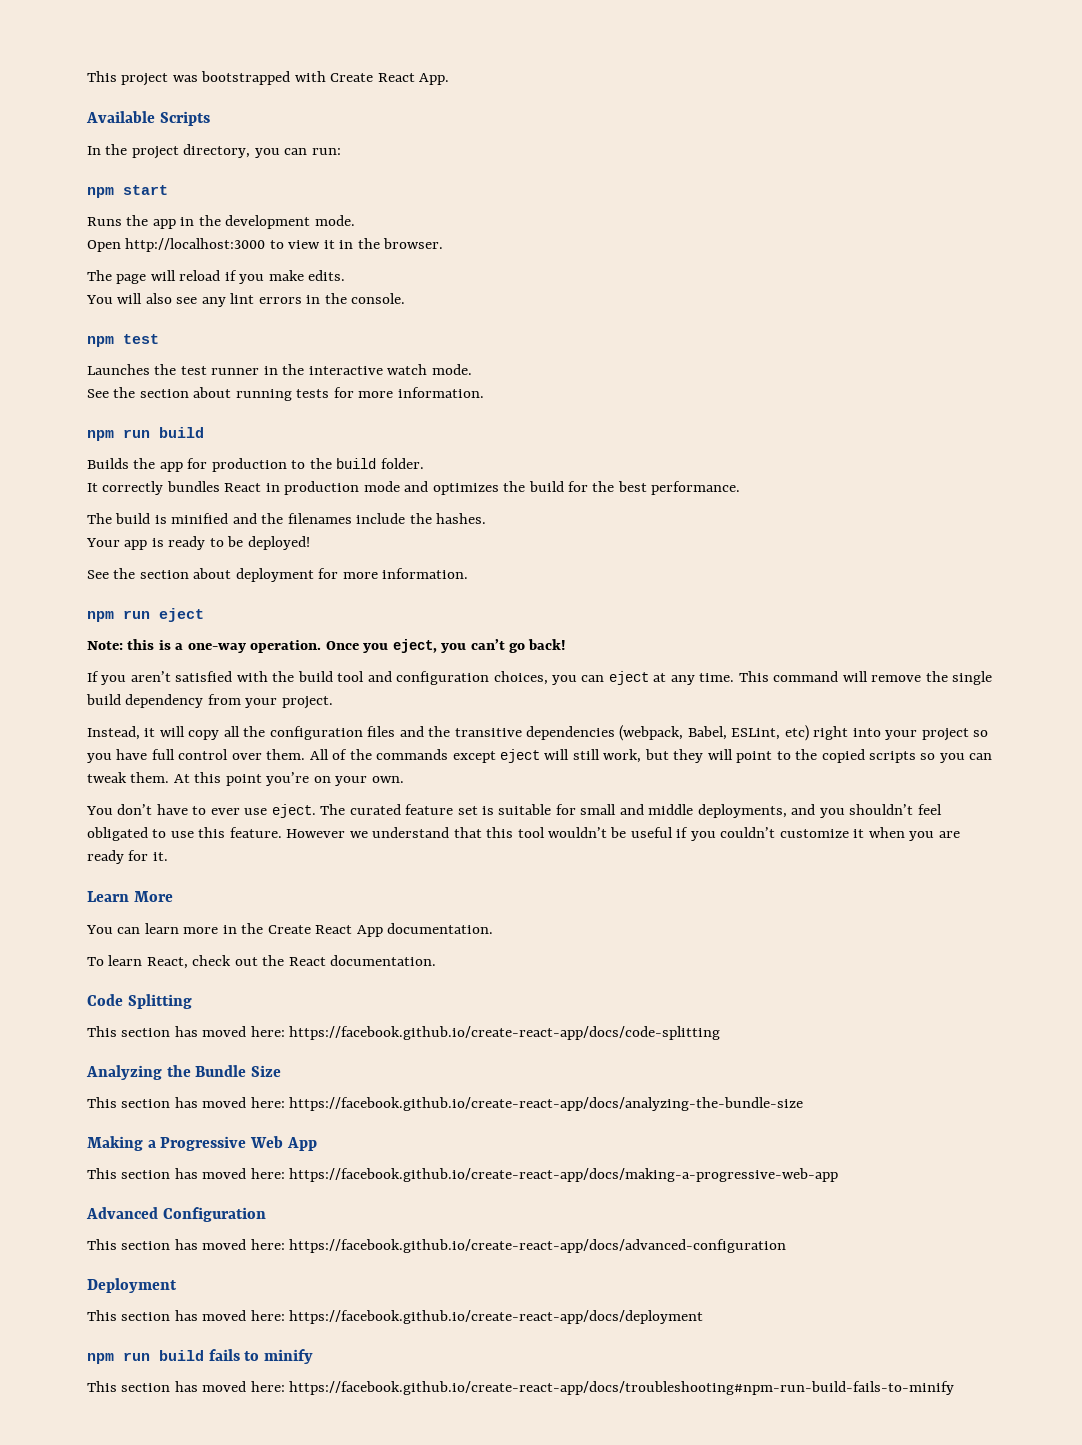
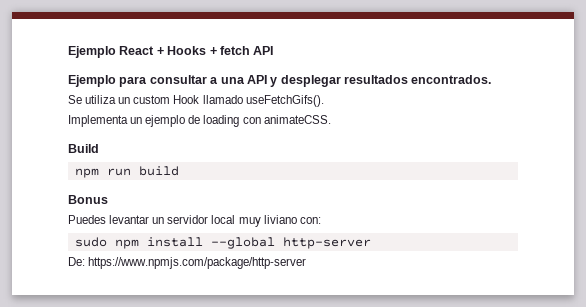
[87,71,450,86] [86,111,210,126] [87,144,341,159] [87,185,168,198] [87,215,355,229] [87,238,444,252] [87,270,346,284] [86,293,406,307] [87,334,159,347] [87,364,472,375] [87,387,484,401] [87,427,204,441] [87,458,424,472] [87,481,741,495] [87,513,487,524] [86,536,310,550] [87,568,469,582] [87,608,204,622] [87,639,567,653] [87,671,993,685] [86,694,333,709] [87,725,989,741] [87,749,993,763] [87,772,404,786] [86,804,942,818] [87,827,960,841] [87,850,168,864] [87,891,173,902] [86,923,494,937] [87,955,437,969] [87,994,192,1009] [87,1026,721,1040] [86,1065,282,1080] [87,1097,804,1111] [87,1136,317,1151] [87,1168,839,1182] [86,1207,266,1222] [87,1239,787,1253] [87,1278,177,1293] [87,1310,704,1324] [87,1349,314,1364] [87,1381,955,1395] This project was bootstrapped with Create React App. // Available Scripts // In the project directory, you can run: // npm start // Runs the app in the development mode. // Open http://localhost:3000 to view it in the browser. // The page will reload if you make edits. // You will also see any lint errors in the console. // npm test // Launches the test runner in the interactive watch mode. // See the section about running tests for more information. // npm run build // Builds the app for production to the build folder. // It correctly bundles React in production mode and optimizes the build for the best performance. // The build is minified and the filenames include the hashes. // Your app is ready to be deployed! // See the section about deployment for more information. // npm run eject // Note: this is a one-way operation. Once you eject, you can’t go back! // If you aren’t satisfied with the build tool and configuration choices, you can eject at any time. This command will remove the single build dependency from your project. // Instead, it will copy all the configuration files and the transitive dependencies (webpack, Babel, ESLint, etc) right into your project so you have full control over them. All of the commands except eject will still work, but they will point to the copied scripts so you can tweak them. At this point you’re on your own. // You don’t have to ever use eject. The curated feature set is suitable for small and middle deployments, and you shouldn’t feel obligated to use this feature. However we understand that this tool wouldn’t be useful if you couldn’t customize it when you are ready for it. // Learn More // You can learn more in the Create React App documentation. // To learn React, check out the React documentation. // Code Splitting // This section has moved here: https://facebook.github.io/create-react-app/docs/code-splitting // Analyzing the Bundle Size // This section has moved here: https://facebook.github.io/create-react-app/docs/analyzing-the-bundle-size // Making a Progressive Web App // This section has moved here: https://facebook.github.io/create-react-app/docs/making-a-progressive-web-app // Advanced Configuration // This section has moved here: https://facebook.github.io/create-react-app/docs/advanced-configuration // Deployment // This section has moved here: https://facebook.github.io/create-react-app/docs/deployment // npm run build fails to minify // This section has moved here: https://facebook.github.io/create-react-app/docs/troubleshooting#npm-run-build-fails-to-minify -> [68,46,274,58] [68,75,492,87] [68,95,324,107] [68,115,331,127] [68,144,99,153] [74,166,179,178] [68,195,108,204] [68,215,321,227] [74,237,371,249] [68,257,307,269] Ejemplo React + Hooks + fetch API // Ejemplo para consultar a una API y desplegar resultados encontrados. // Se utiliza un custom Hook llamado useFetchGifs(). // Implementa un ejemplo de loading con animateCSS. // Build // npm run build // Bonus // Puedes levantar un servidor local muy liviano con: // sudo npm install --global http-server // De: https://www.npmjs.com/package/http-server

